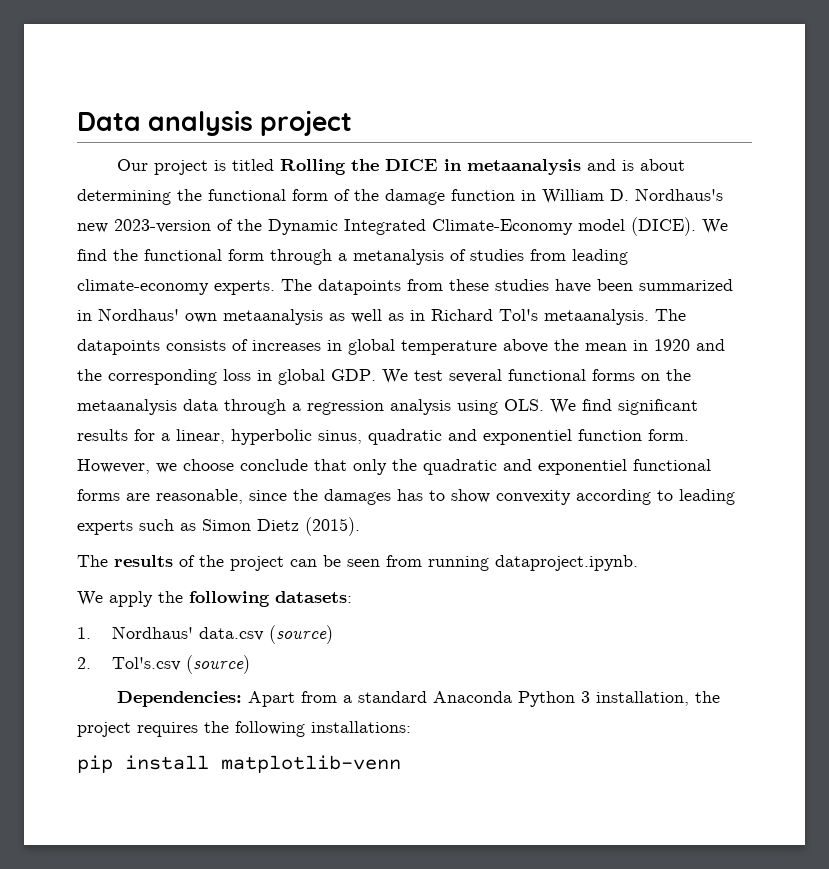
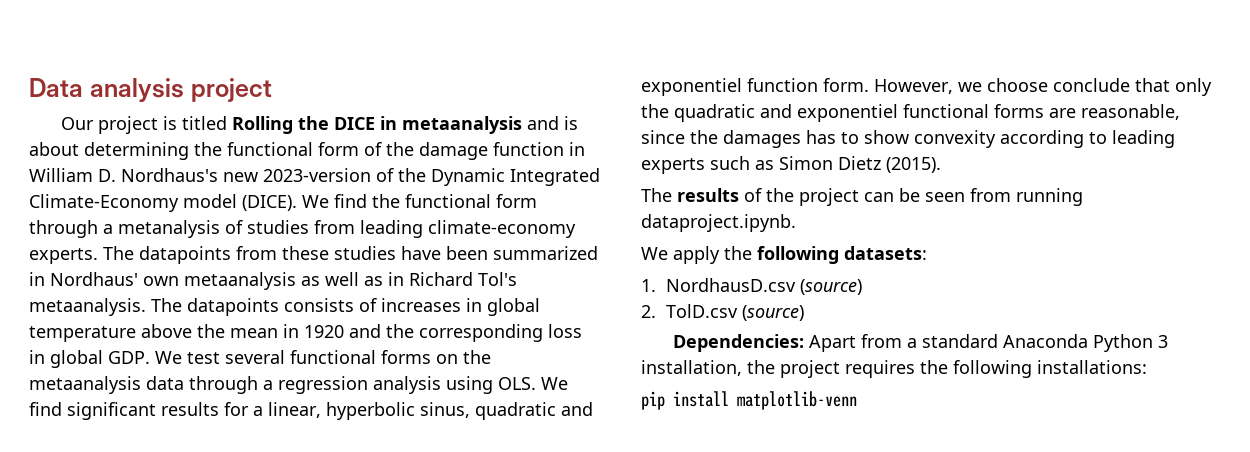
[111,626,264,641] Nordhaus' data.csv -> [666,278,797,292] NordhausD.csv
[111,657,181,671] Tol's.csv -> [666,304,739,318] TolD.csv

